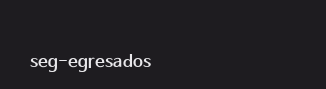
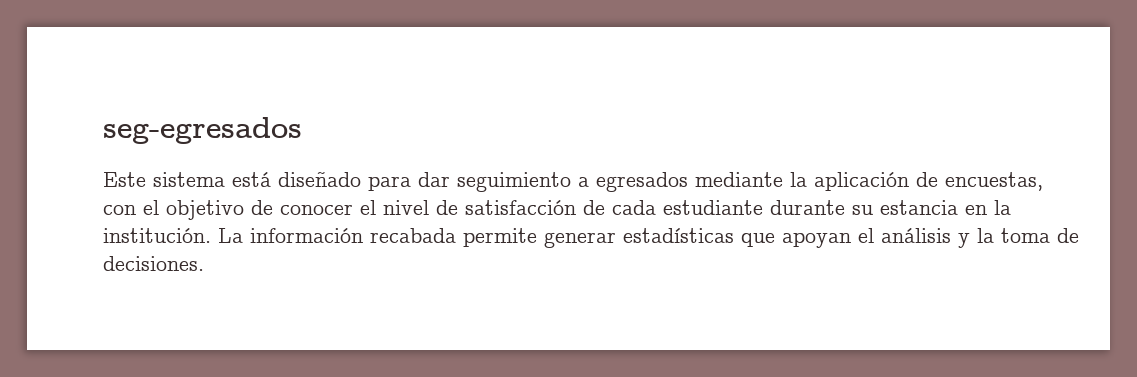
(151, 63) none -> [103,171,1043,192] [103,200,1011,220] [103,228,1079,248] [103,256,204,271] // Este sistema está diseñado para dar seguimiento a egresados mediante la aplicación de encuestas, con el objetivo de conocer el nivel de satisfacción de cada estudiante durante su estancia en la institución. La información recabada permite generar estadísticas que apoyan el análisis y la toma de decisiones.

